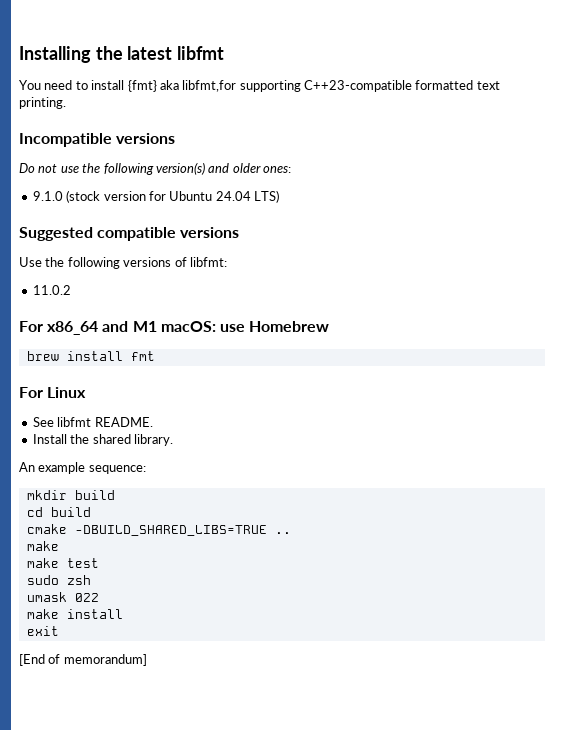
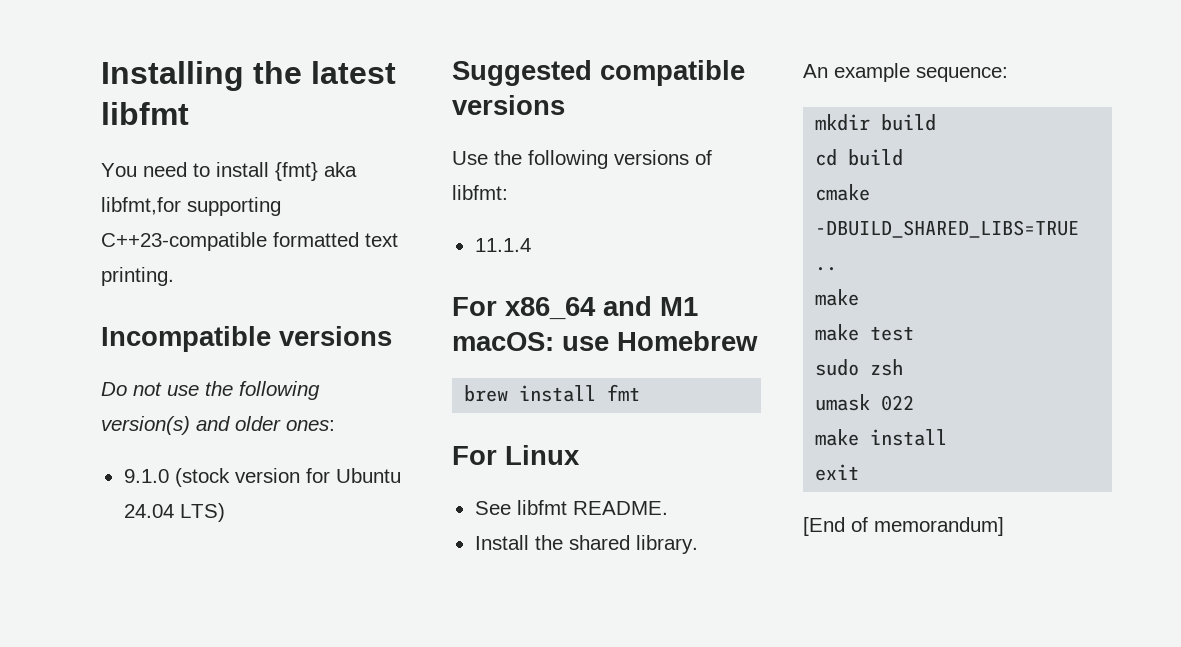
[32,285,71,295] 11.0.2 -> [474,238,531,252] 11.1.4

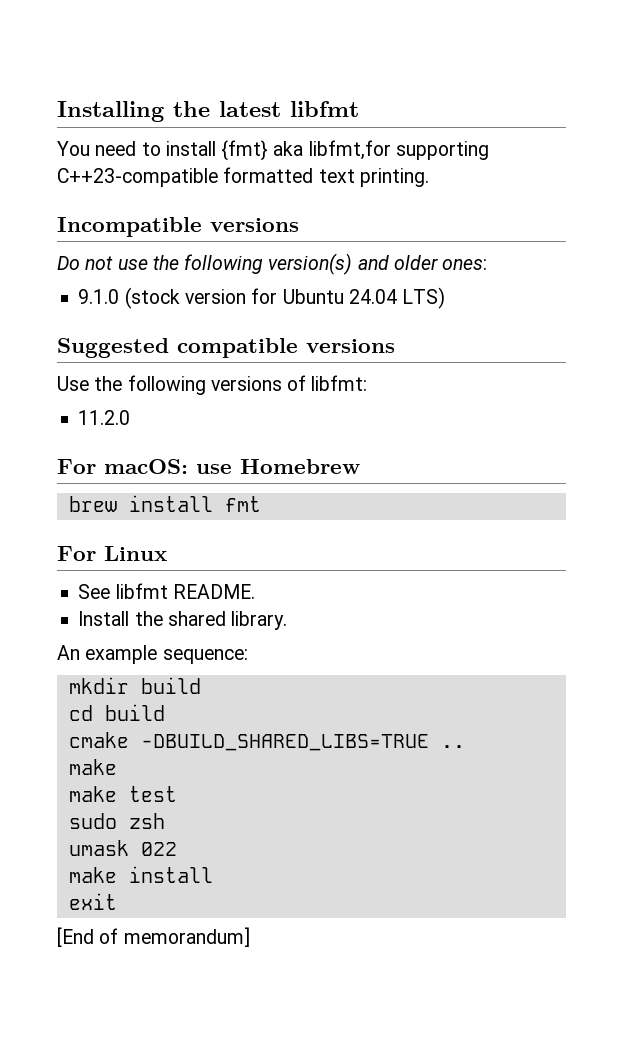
[474,238,531,252] [452,296,698,320] 11.1.4 // For x86_64 and M1 -> [78,410,131,425] [57,459,96,474] 11.2.0 // For

